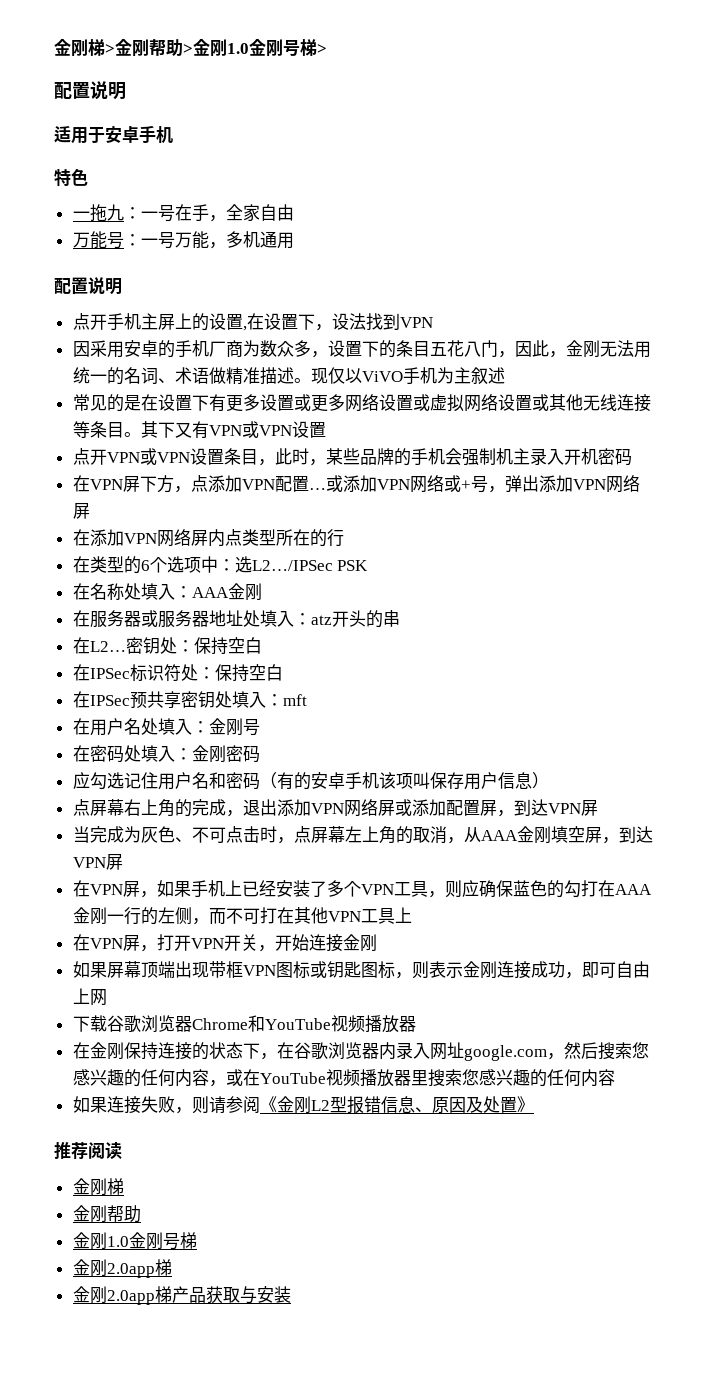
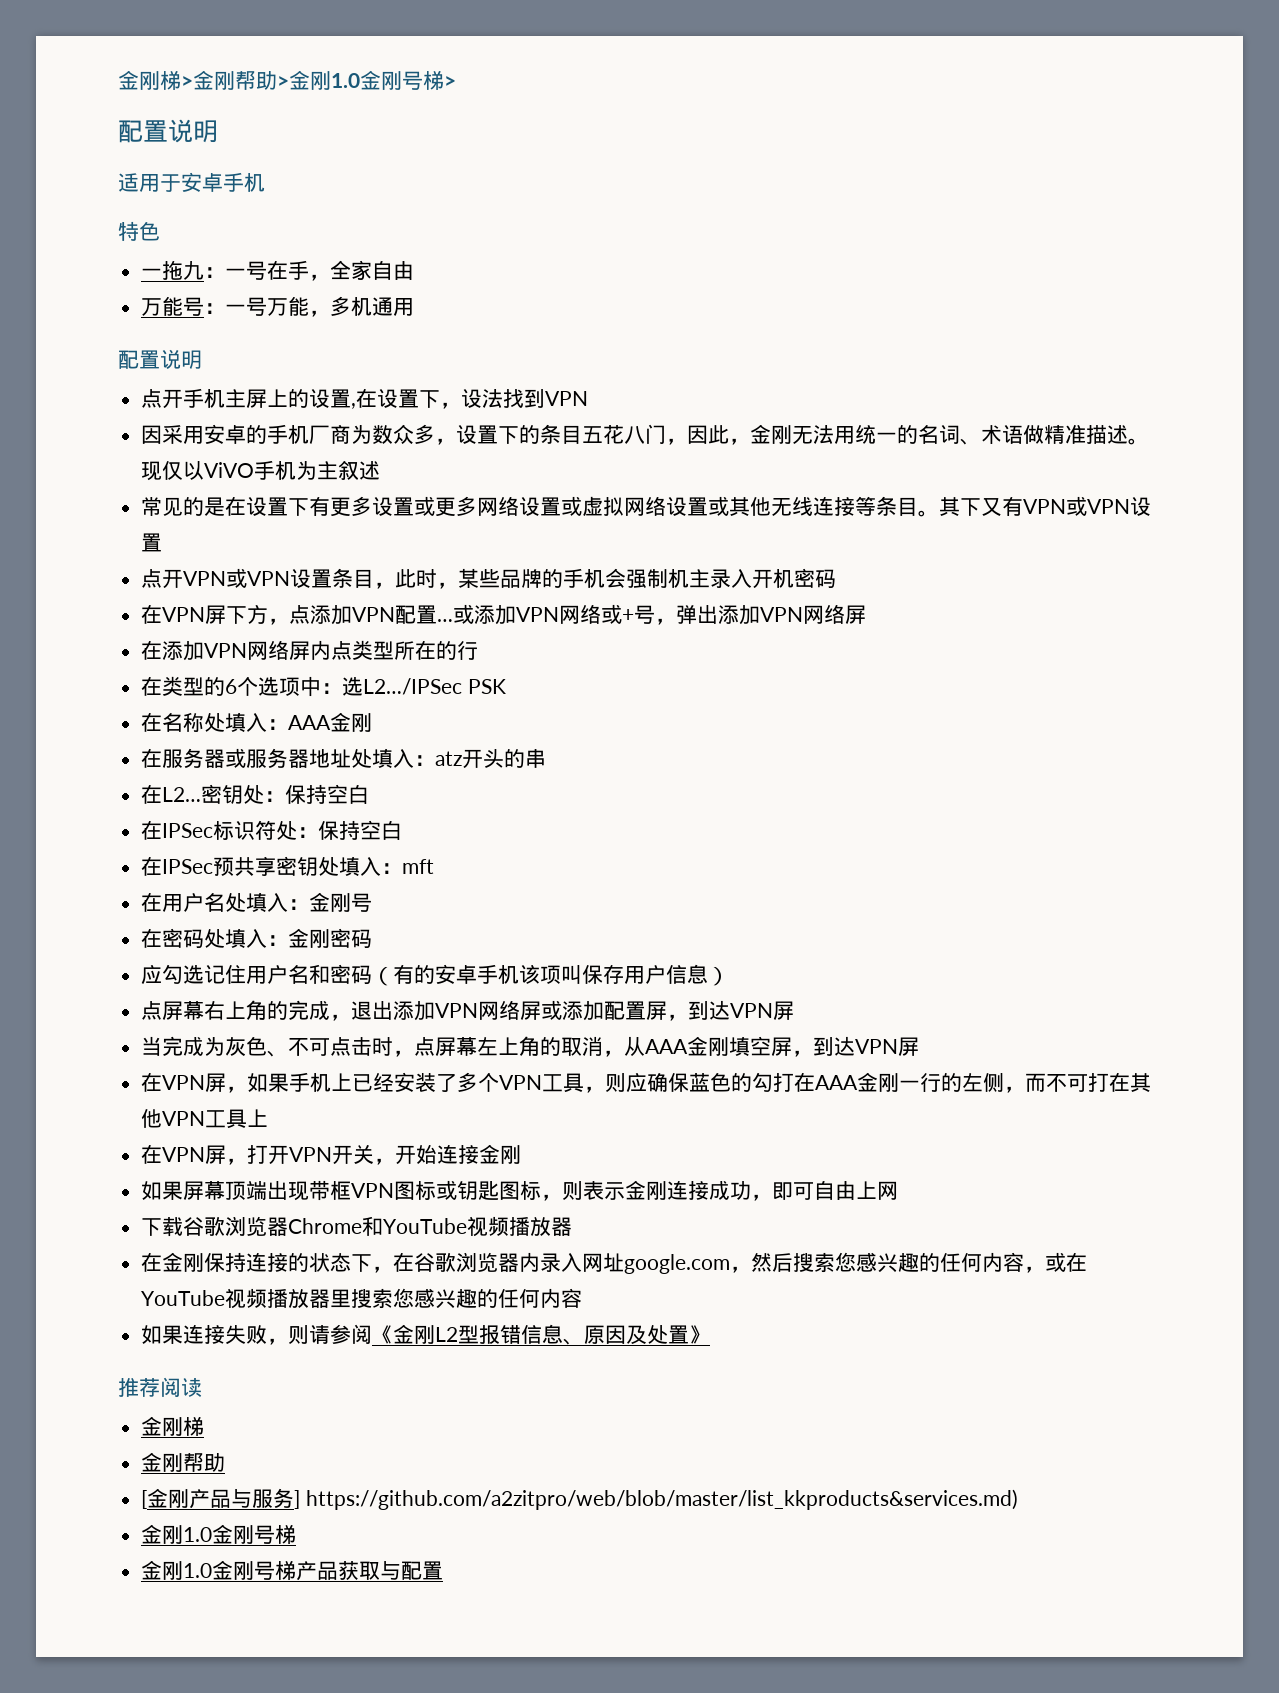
(141, 1214) none -> [141,1488,1018,1510] // [金刚产品与服务] https://github.com/a2zitpro/web/blob/master/list_kkproducts&services.md)
[106,1259,172,1278] [72,1286,155,1305] 2.0app梯 // 金刚2.0app -> [183,1560,276,1580] 1.0金刚号
[256,1286,291,1303] 安装 -> [401,1561,444,1580] 配置

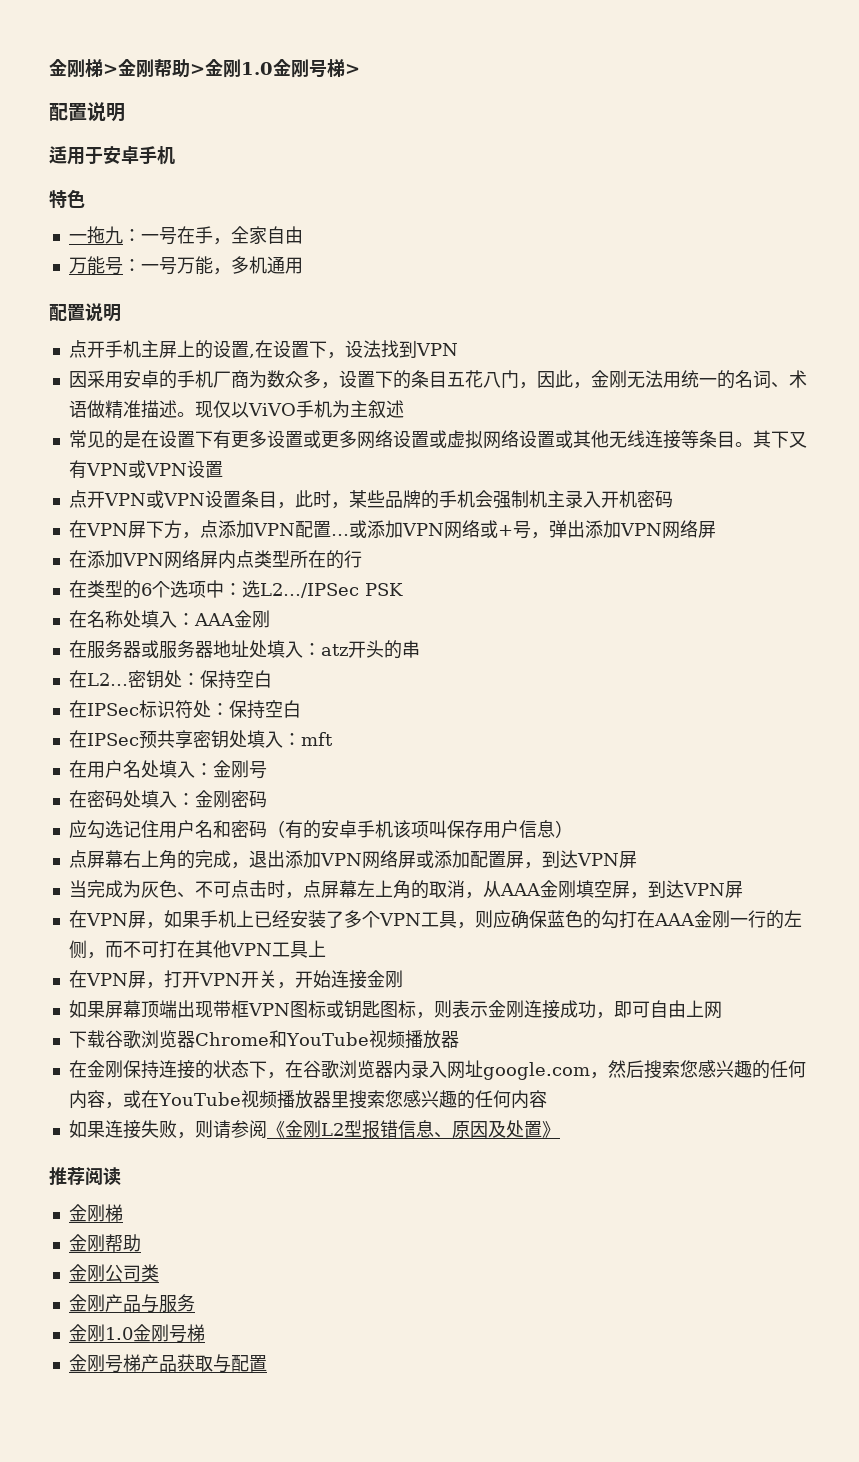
[141,1490,148,1509] [ -> [68,1264,159,1282] 金刚公司类 //
[294,1489,1018,1510] ] https://github.com/a2zitpro/web/blob/master/list_kkproducts&services.md) -> (195, 1303) none
[183,1560,255,1580] 1.0金刚 -> (105, 1363) none

